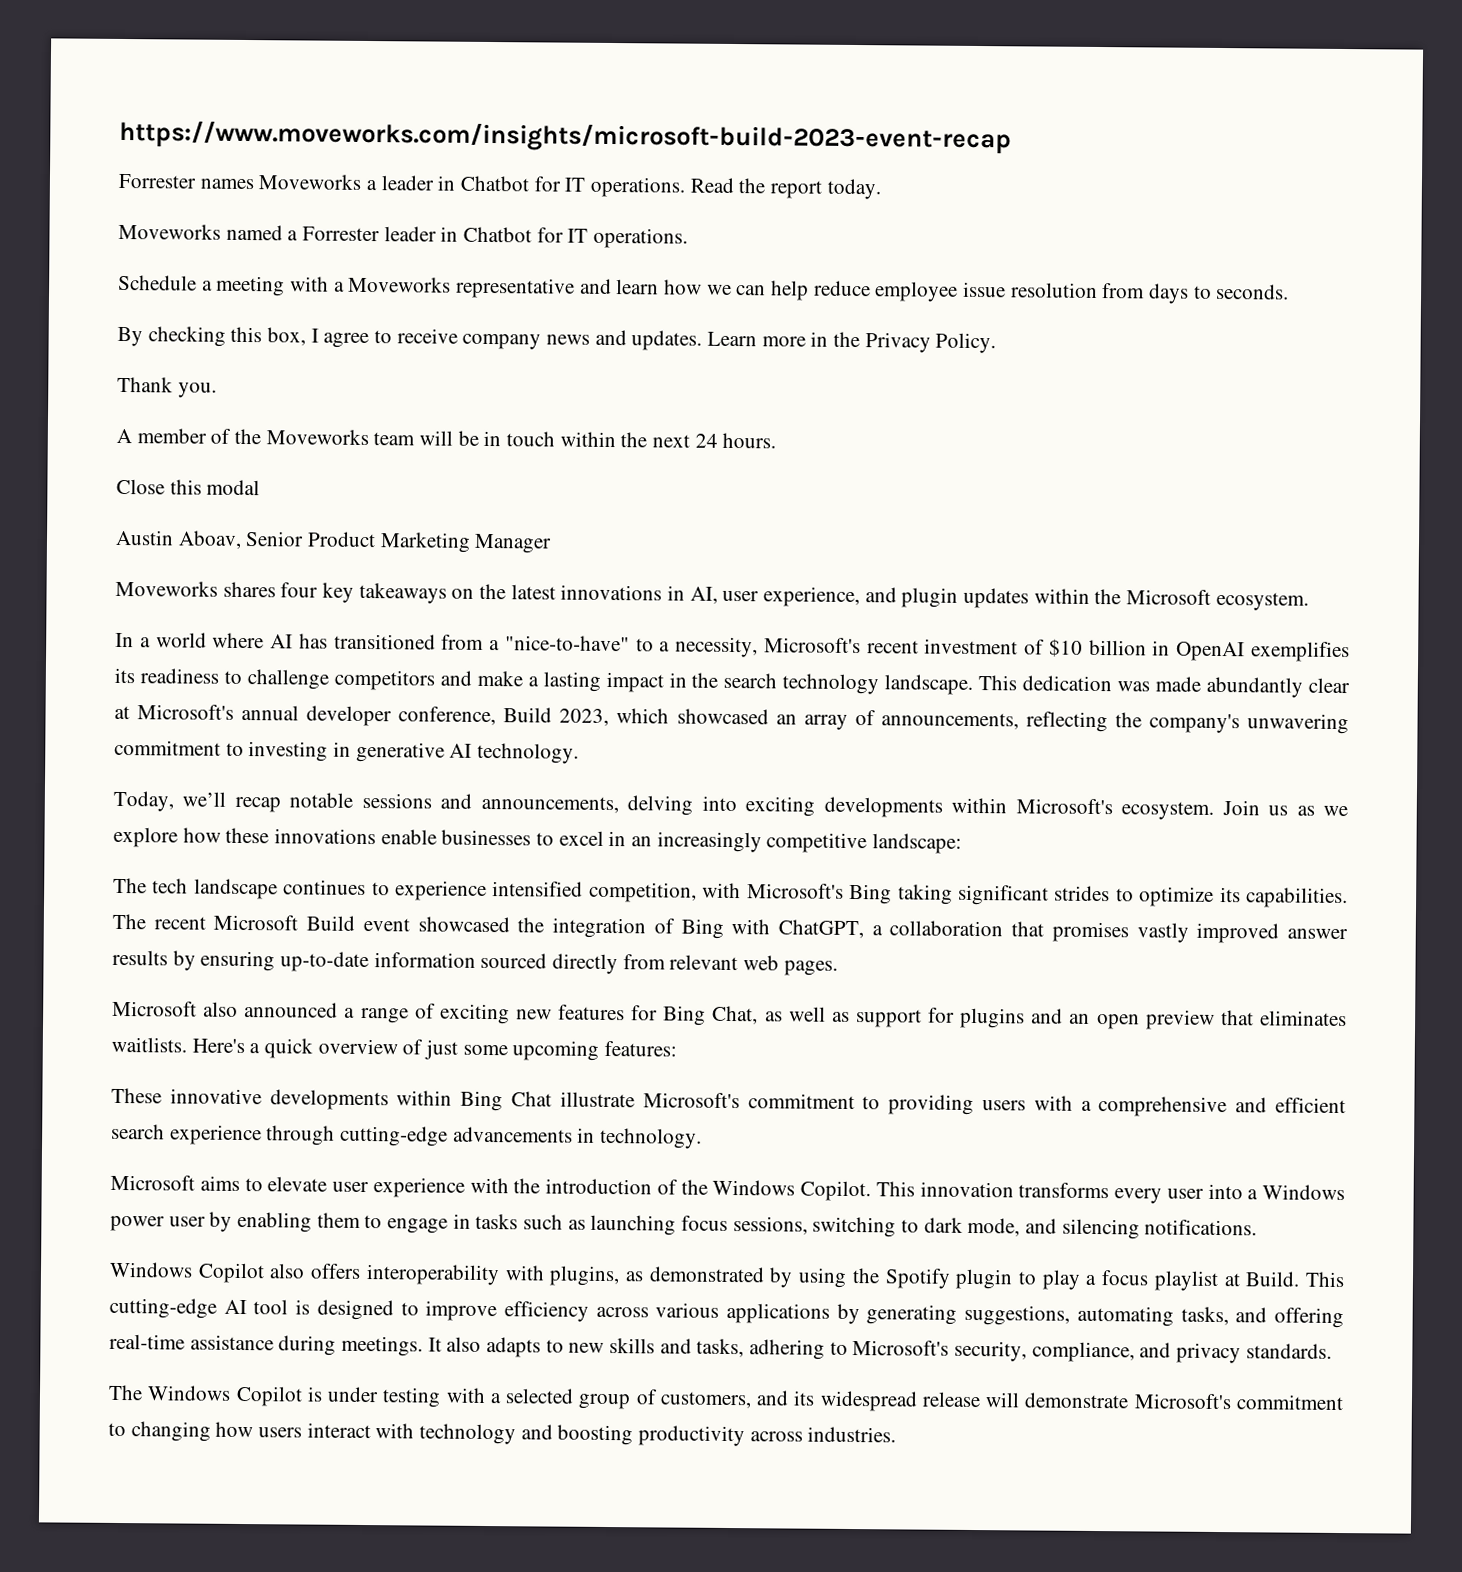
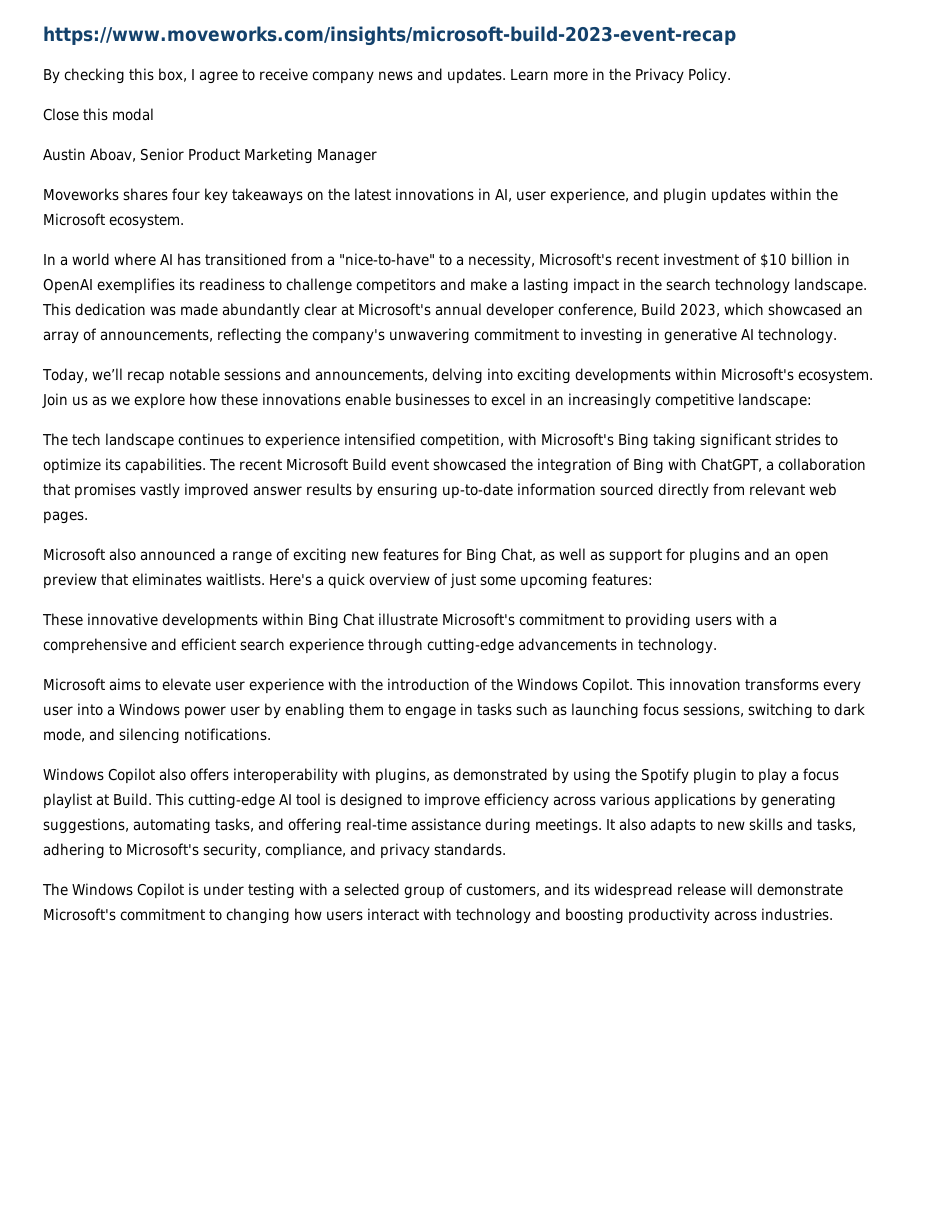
[118,173,881,200] [118,223,689,249] [118,274,1290,304] // Forrester names Moveworks a leader in Chatbot for IT operations. Read the report today. // Moveworks named a Forrester leader in Chatbot for IT operations. // Schedule a meeting with a Moveworks representative and learn how we can help reduce employee issue resolution from days to seconds. -> (736, 36) none
[117,376,217,398] [116,428,777,449] // Thank you. // A member of the Moveworks team will be in touch within the next 24 hours. -> (731, 76) none

